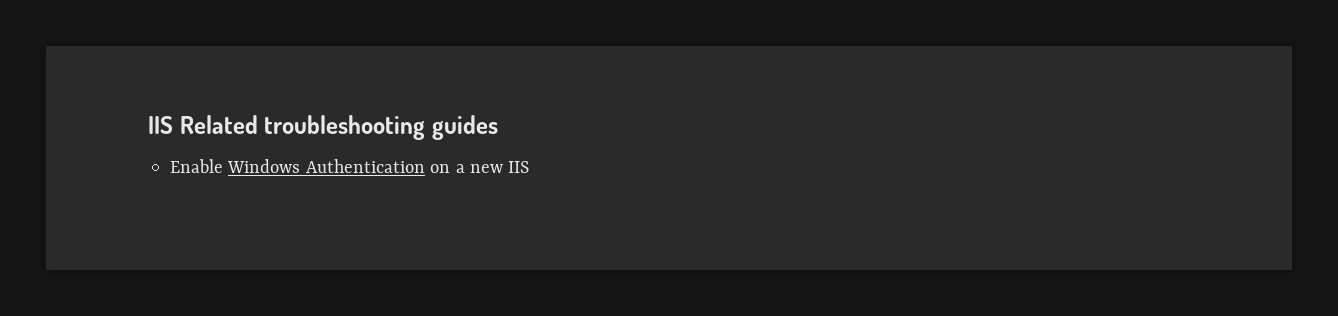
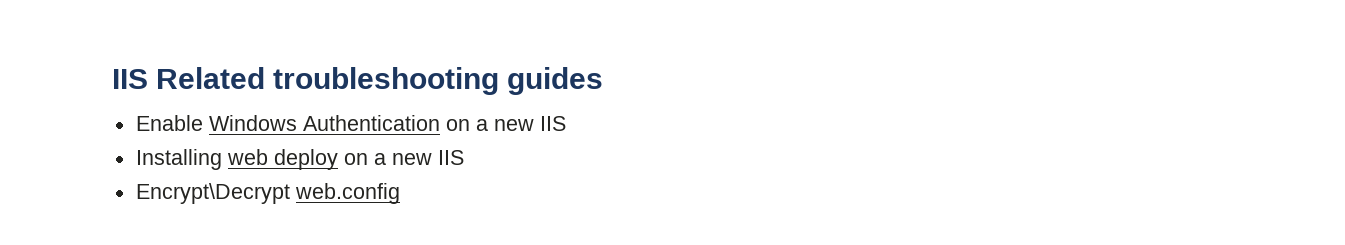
(530, 167) none -> [135,149,464,170] [135,183,400,204] // Installing web deploy on a new IIS // Encrypt\Decrypt web.config

